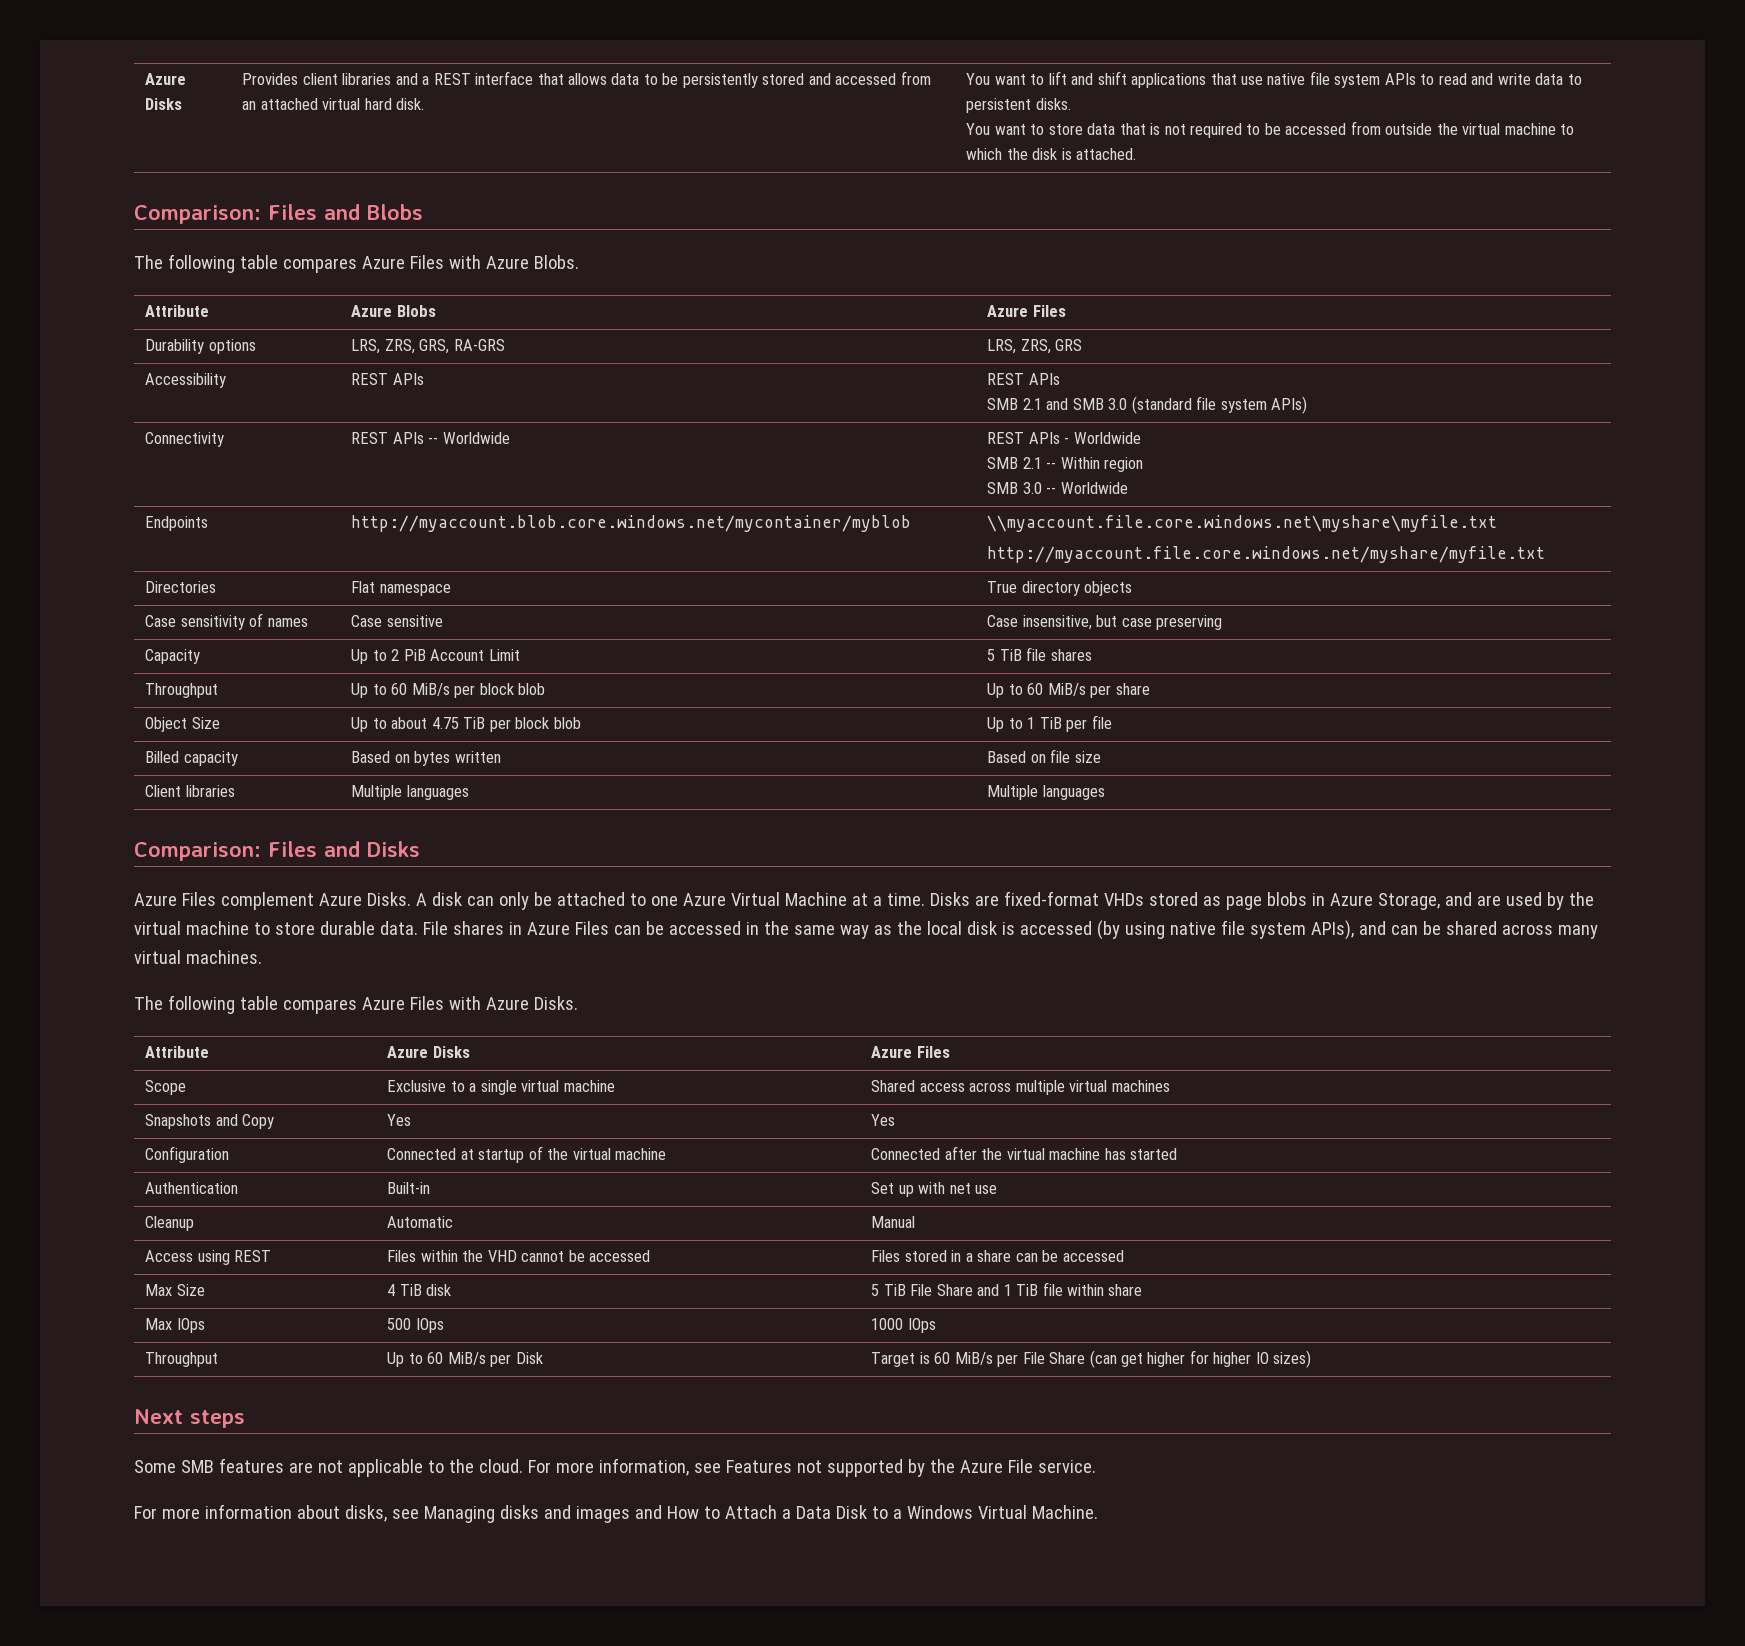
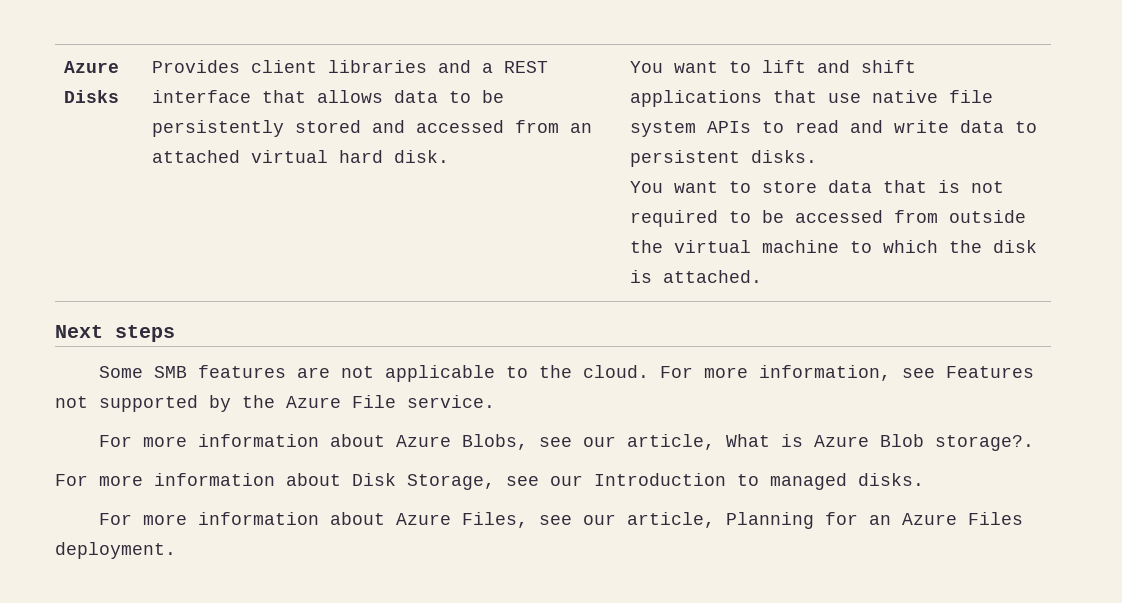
[134,204,423,224] [134,254,579,273] [145,305,210,317] [351,305,436,317] [987,305,1066,317] [145,339,256,354] [351,339,505,354] [987,339,1083,354] [145,373,227,388] [351,373,424,385] [987,373,1060,385] [987,396,1308,414] [145,432,225,447] [351,432,510,444] [987,432,1141,444] [987,457,1144,472] [987,482,1128,494] [145,516,209,531] [351,515,912,532] [987,515,1498,532] [987,546,1546,563] [145,581,217,593] [351,581,451,596] [987,581,1133,596] [145,613,308,630] [351,615,443,627] [987,615,1223,630] [145,649,201,664] [351,649,520,664] [987,647,1092,661] [145,683,219,698] [351,683,546,698] [987,683,1150,698] [145,717,220,732] [351,717,581,732] [987,715,1112,732] [145,751,238,766] [351,751,501,766] [987,749,1101,763] [145,785,235,797] [351,785,469,800] [987,785,1105,800] [134,841,420,861] [134,891,1594,910] [134,920,1598,940] [134,950,262,964] [134,995,578,1014] [145,1046,210,1058] [387,1046,470,1058] [871,1046,950,1058] [145,1080,187,1095] [387,1080,615,1095] [871,1080,1170,1095] [145,1114,275,1129] [387,1114,412,1126] [871,1114,896,1126] [145,1146,230,1163] [387,1146,667,1163] [871,1146,1178,1160] [145,1182,239,1194] [387,1182,431,1194] [871,1182,998,1197] [145,1216,195,1231] [387,1216,454,1228] [871,1216,916,1228] [145,1250,272,1265] [387,1250,651,1262] [871,1250,1124,1262] [145,1284,205,1296] [387,1284,452,1296] [871,1282,1143,1296] [145,1318,205,1333] [387,1318,444,1333] [871,1318,936,1333] [145,1352,219,1367] [387,1352,543,1367] [871,1350,1312,1368] // Comparison: Files and Blobs // The following table compares Azure Files with Azure Blobs. // Attribute | Azure Blobs | Azure Files // Durability options | LRS, ZRS, GRS, RA-GRS | LRS, ZRS, GRS // Accessibility | REST APIs | REST APIs // SMB 2.1 and SMB 3.0 (standard file system APIs) // Connectivity | REST APIs -- Worldwide | REST APIs - Worldwide // SMB 2.1 -- Within region // SMB 3.0 -- Worldwide // Endpoints | http://myaccount.blob.core.windows.net/mycontainer/myblob | \\myaccount.file.core.windows.net\myshare\myfile.txt // http://myaccount.file.core.windows.net/myshare/myfile.txt // Directories | Flat namespace | True directory objects // Case sensitivity of names | Case sensitive | Case insensitive, but case preserving // Capacity | Up to 2 PiB Account Limit | 5 TiB file shares // Throughput | Up to 60 MiB/s per block blob | Up to 60 MiB/s per share // Object Size | Up to about 4.75 TiB per block blob | Up to 1 TiB per file // Billed capacity | Based on bytes written | Based on file size // Client libraries | Multiple languages | Multiple languages // Comparison: Files and Disks // Azure Files complement Azure Disks. A disk can only be attached to one Azure Virtual Machine at a time. Disks are fixed-format VHDs stored as page blobs in Azure Storage, and are used by the virtual machine to store durable data. File shares in Azure Files can be accessed in the same way as the local disk is accessed (by using native file system APIs), and can be shared across many virtual machines. // The following table compares Azure Files with Azure Disks. // Attribute | Azure Disks | Azure Files // Scope | Exclusive to a single virtual machine | Shared access across multiple virtual machines // Snapshots and Copy | Yes | Yes // Configuration | Connected at startup of the virtual machine | Connected after the virtual machine has started // Authentication | Built-in | Set up with net use // Cleanup | Automatic | Manual // Access using REST | Files within the VHD cannot be accessed | Files stored in a share can be accessed // Max Size | 4 TiB disk | 5 TiB File Share and 1 TiB file within share // Max IOps | 500 IOps | 1000 IOps // Throughput | Up to 60 MiB/s per Disk | Target is 60 MiB/s per File Share (can get higher for higher IO sizes) -> (763, 276) none
[344,1505,1098,1523] disks, see Managing disks and images and How to Attach a Data Disk to a Windows Virtual Machine. -> [396,434,1035,451] [55,473,924,490] [99,512,1024,529] [55,542,176,559] Azure Blobs, see our article, What is Azure Blob storage?. // For more information about Disk Storage, see our Introduction to managed disks. // For more information about Azure Files, see our article, Planning for an Azure Files deployment.

